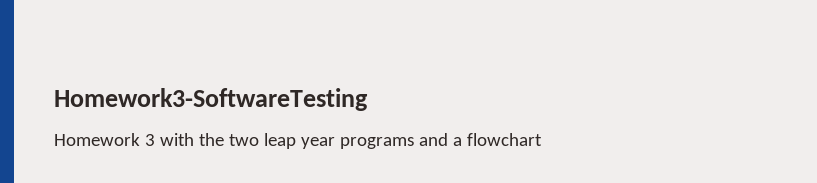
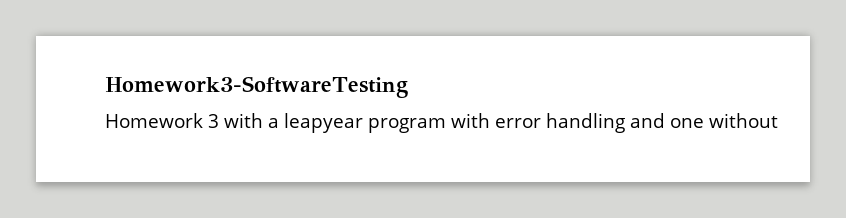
[198,133,542,149] the two leap year programs and a flowchart -> [268,113,778,133] a leapyear program with error handling and one without

